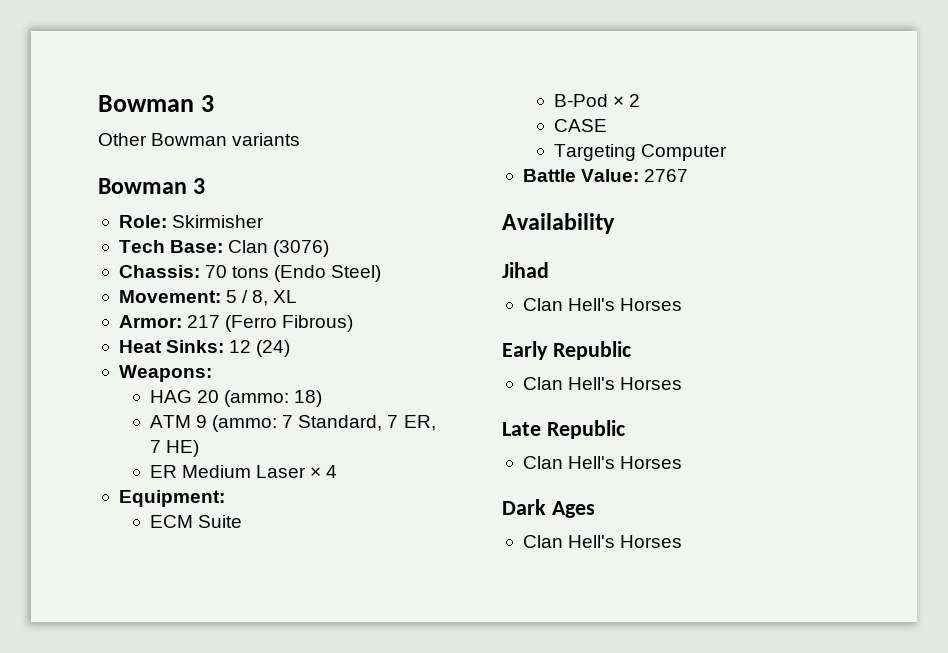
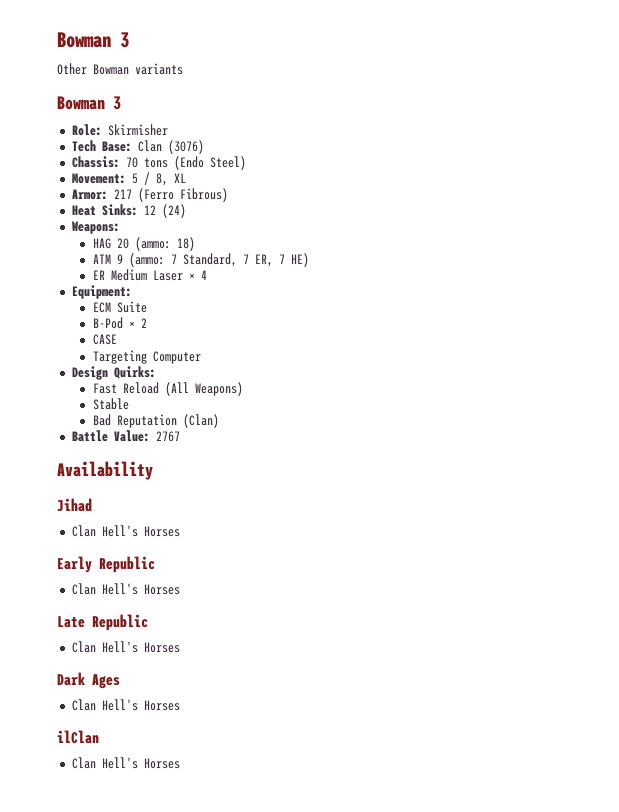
(727, 152) none -> [71,366,156,380] [92,382,243,396] [92,398,129,410] [92,414,219,428] // Design Quirks: // Fast Reload (All Weapons) // Stable // Bad Reputation (Clan)
(683, 541) none -> [57,730,99,744] [71,757,180,769] // ilClan // Clan Hell's Horses

